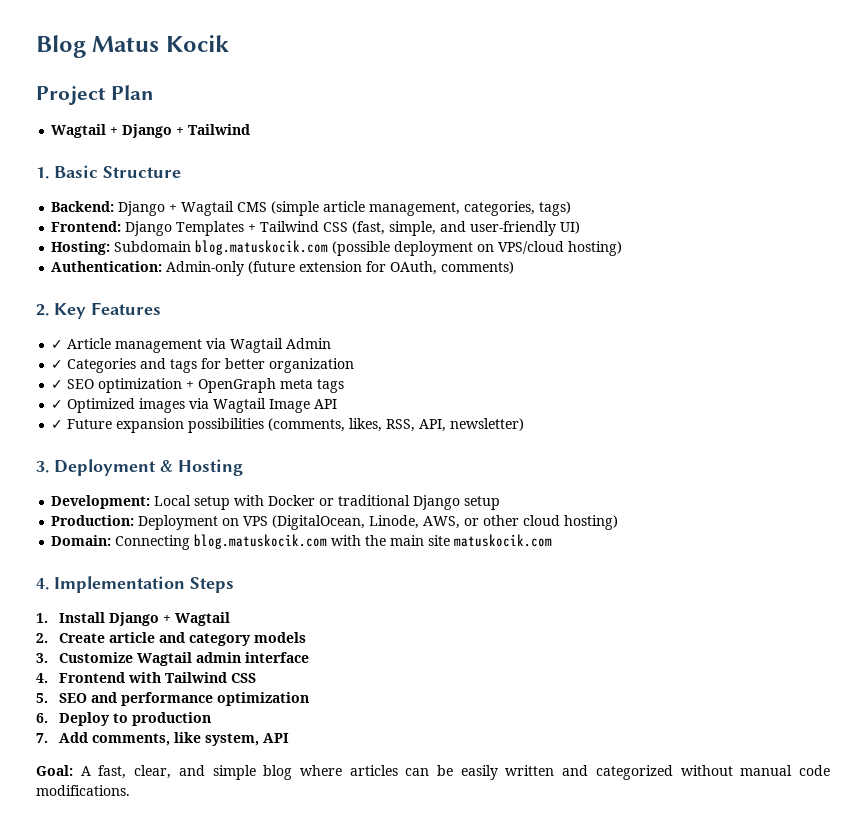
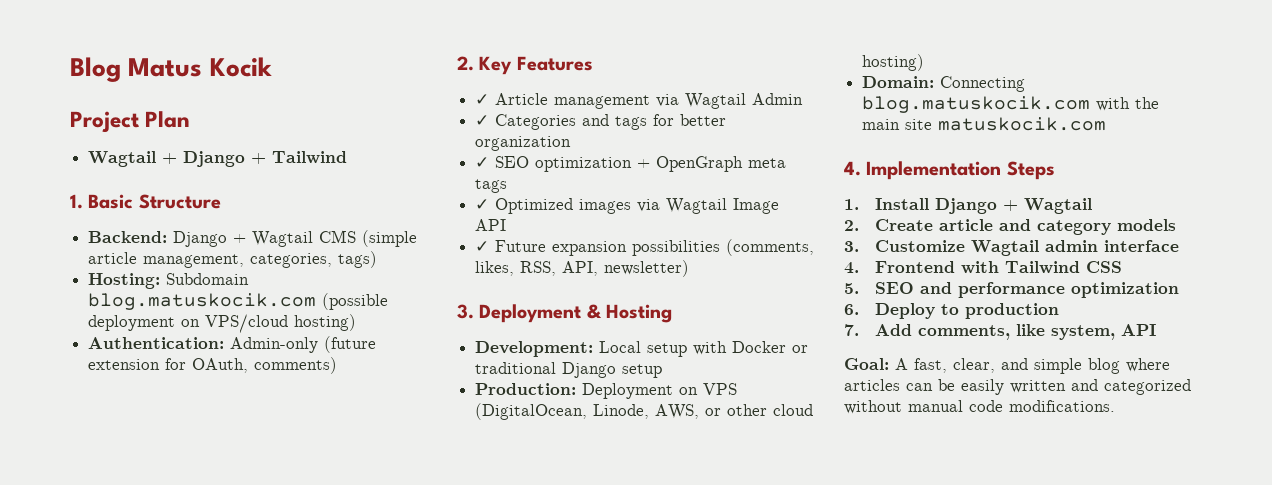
[51,221,581,236] // Frontend: Django Templates + Tailwind CSS (fast, simple, and user-friendly UI) -> (378, 259) none

